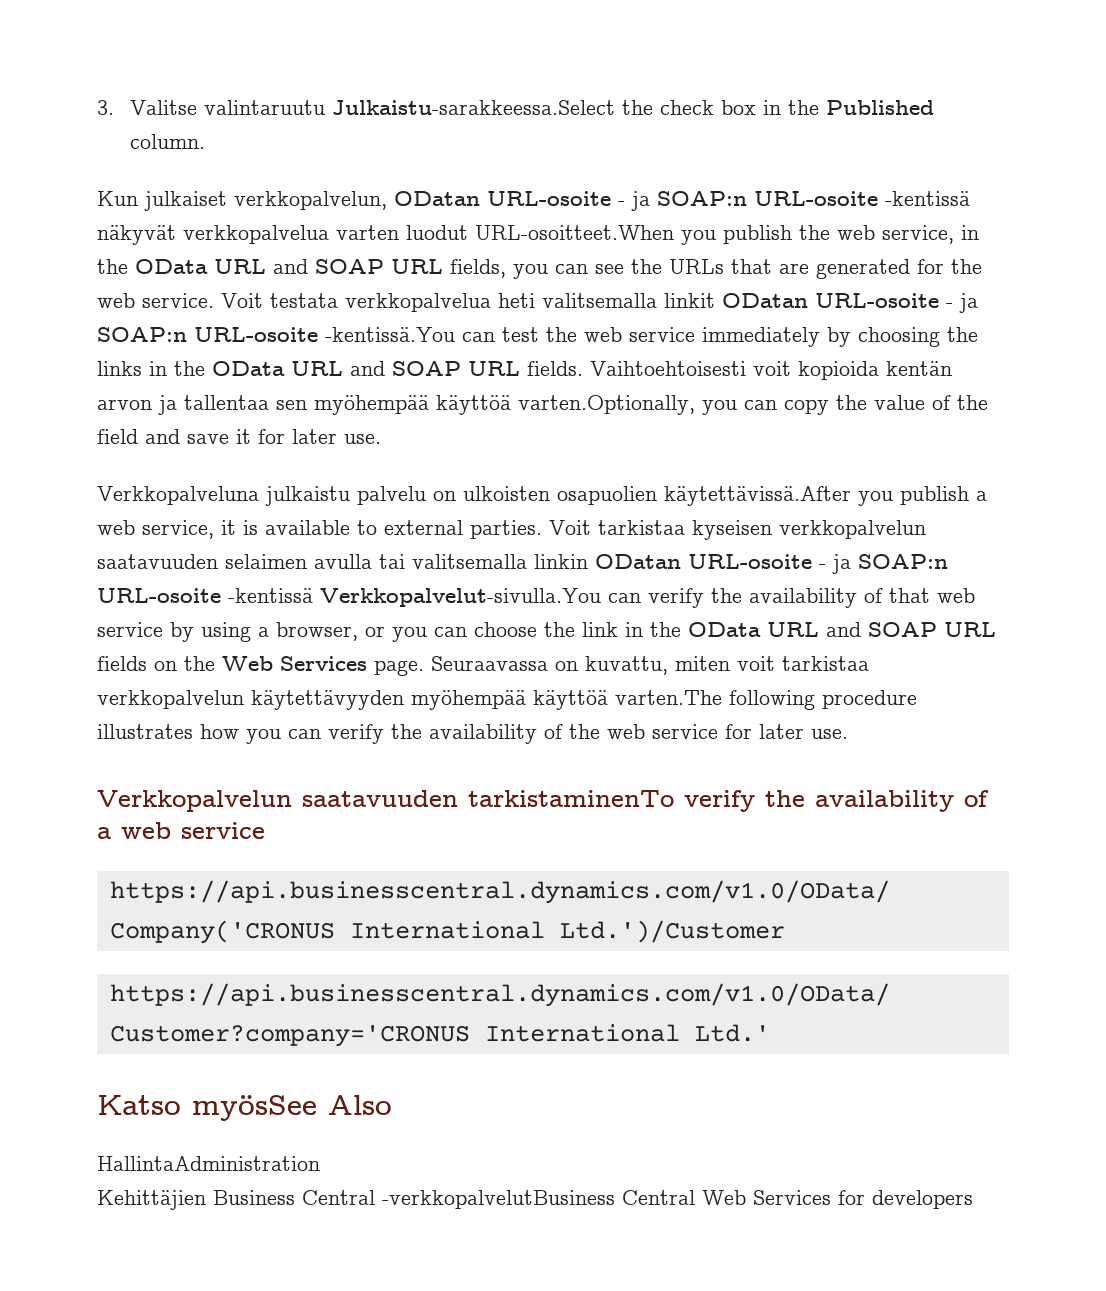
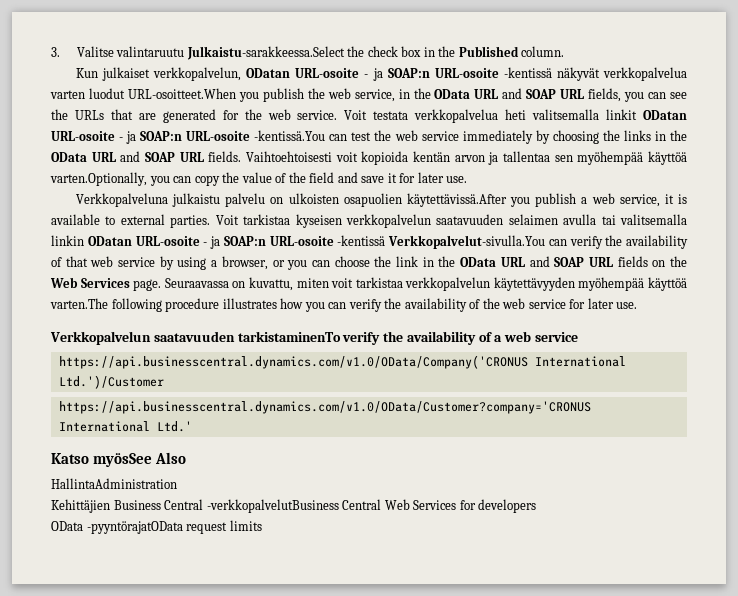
(973, 1199) none -> [51,520,262,534] // OData -pyyntörajatOData request limits

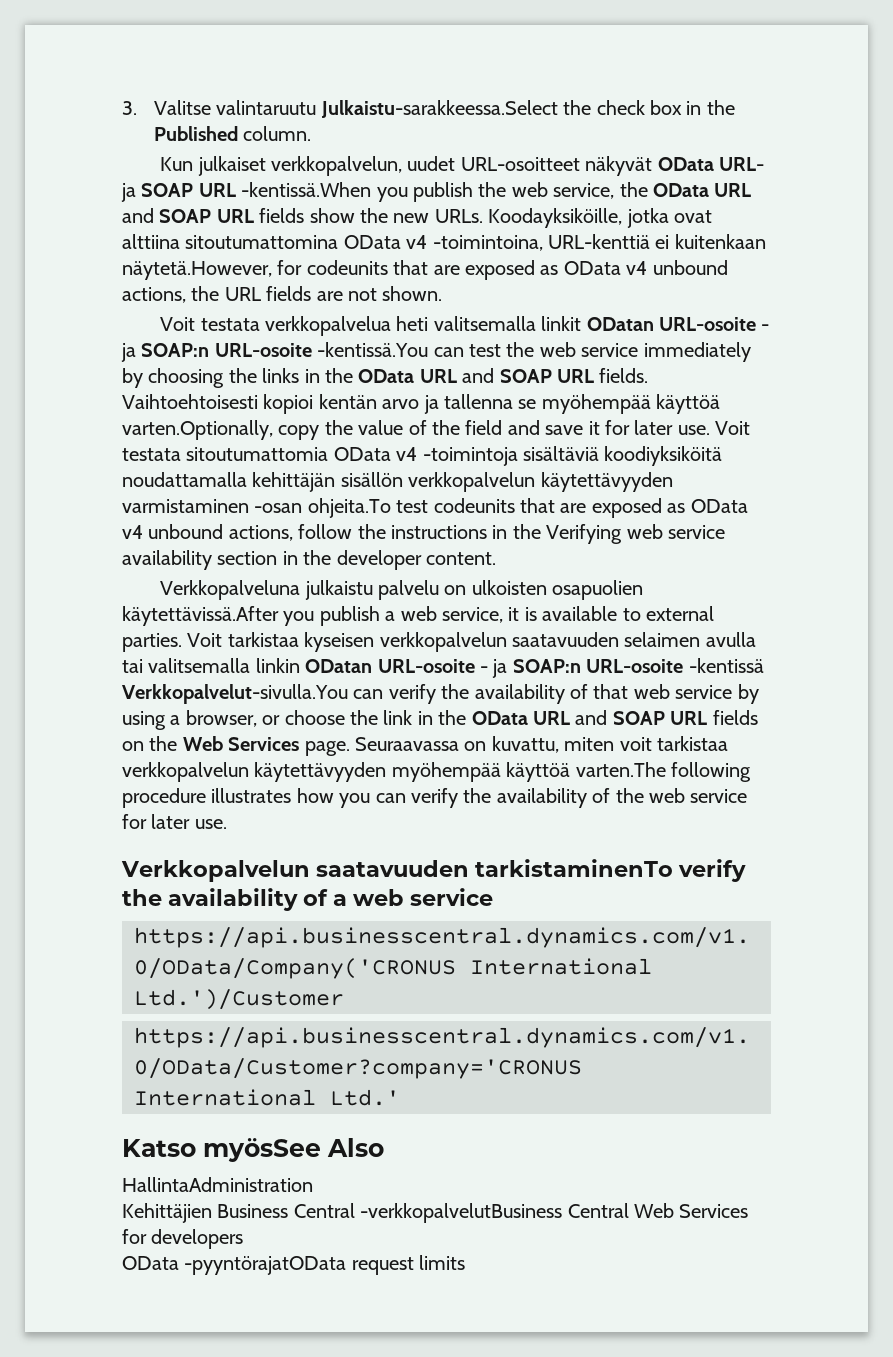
[246,67,687,81] [50,88,236,99] ODatan URL-osoite - ja SOAP:n URL-osoite -kentissä näkyvät verkkopalvelua varten luodut URL-osoitteet.When -> [407,156,764,176] [121,182,372,202] uudet URL-osoitteet näkyvät OData URL- ja SOAP URL -kentissä.When
[398,88,688,102] [51,109,338,123] in the OData URL and SOAP URL fields, you can see the URLs that are generated for the web service. -> [619,182,752,197] [122,208,712,228] [122,234,766,251] [122,260,728,280] [122,286,443,303] the OData URL and SOAP URL fields show the new URLs. Koodayksiköille, jotka ovat alttiina sitoutumattomina OData v4 -toimintoina, URL-kenttiä ei kuitenkaan näytetä.However, for codeunits that are exposed as OData v4 unbound actions, the URL fields are not shown. //
[335,151,573,165] voit kopioida kentän arvon ja tallentaa sen -> [263,394,537,414] kopioi kentän arvo ja tallenna se
[149,176,192,186] you can -> (273, 430) none
(468, 179) none -> [715,421,751,435] [122,446,723,466] [122,472,673,492] [122,498,748,518] [122,524,725,544] [122,550,496,570] Voit testata sitoutumattomia OData v4 -toimintoja sisältäviä koodiyksiköitä noudattamalla kehittäjän sisällön verkkopalvelun käytettävyyden varmistaminen -osan ohjeita.To test codeunits that are exposed as OData v4 unbound actions, follow the instructions in the Verifying web service availability section in the developer content.
[287,260,330,270] you can -> (281, 720) none

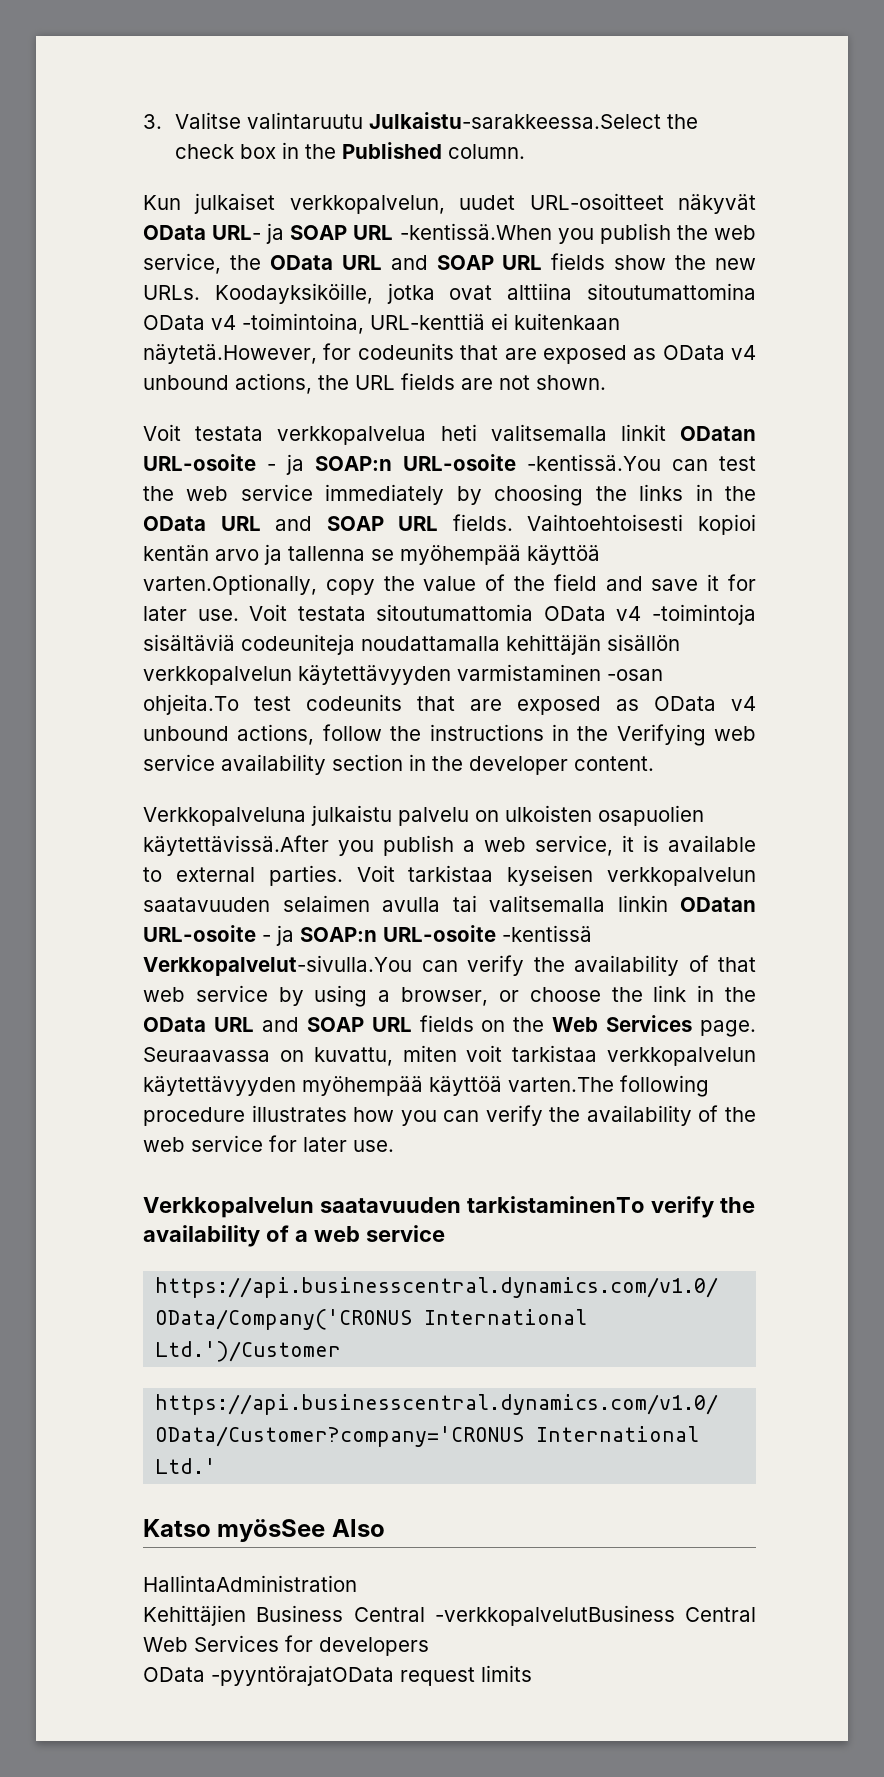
[604,446,723,466] koodiyksiköitä -> [241,634,355,655] codeuniteja

